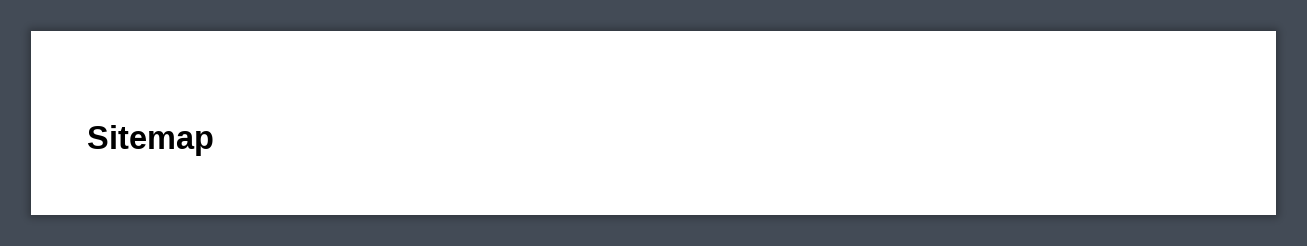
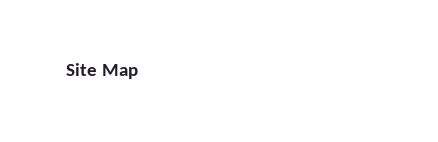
[87,125,214,156] Sitemap -> [66,63,139,79] Site Map

